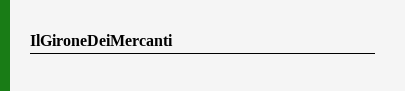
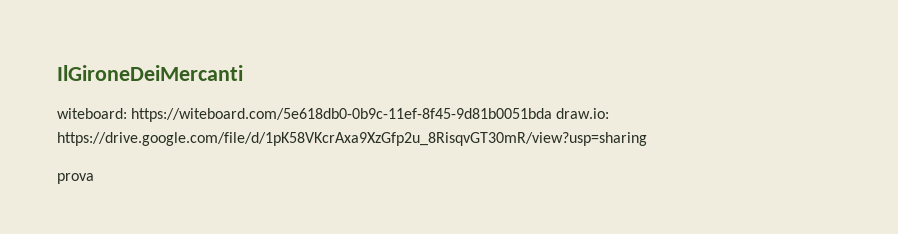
(173, 40) none -> [57,108,610,122] [57,132,647,146] [57,173,94,184] // witeboard: https://witeboard.com/5e618db0-0b9c-11ef-8f45-9d81b0051bda draw.io: https://drive.google.com/file/d/1pK58VKcrAxa9XzGfp2u_8RisqvGT30mR/view?usp=sharing // prova

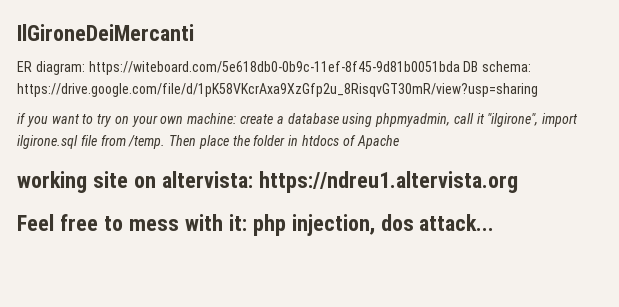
[57,108,610,122] [57,132,647,146] [57,173,94,184] witeboard: https://witeboard.com/5e618db0-0b9c-11ef-8f45-9d81b0051bda draw.io: https://drive.google.com/file/d/1pK58VKcrAxa9XzGfp2u_8RisqvGT30mR/view?usp=sharing // prova -> [17,61,532,75] [17,83,538,97] [17,113,579,127] [17,135,399,149] [17,171,518,193] [17,214,495,236] ER diagram: https://witeboard.com/5e618db0-0b9c-11ef-8f45-9d81b0051bda DB schema: https://drive.google.com/file/d/1pK58VKcrAxa9XzGfp2u_8RisqvGT30mR/view?usp=sharing // if you want to try on your own machine: create a database using phpmyadmin, call it "ilgirone", import ilgirone.sql file from /temp. Then place the folder in htdocs of Apache // working site on altervista: https://ndreu1.altervista.org // Feel free to mess with it: php injection, dos attack...

